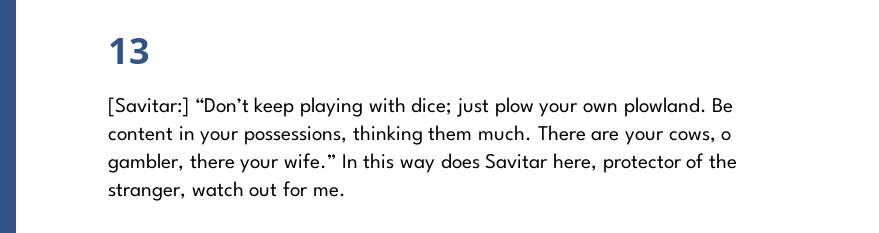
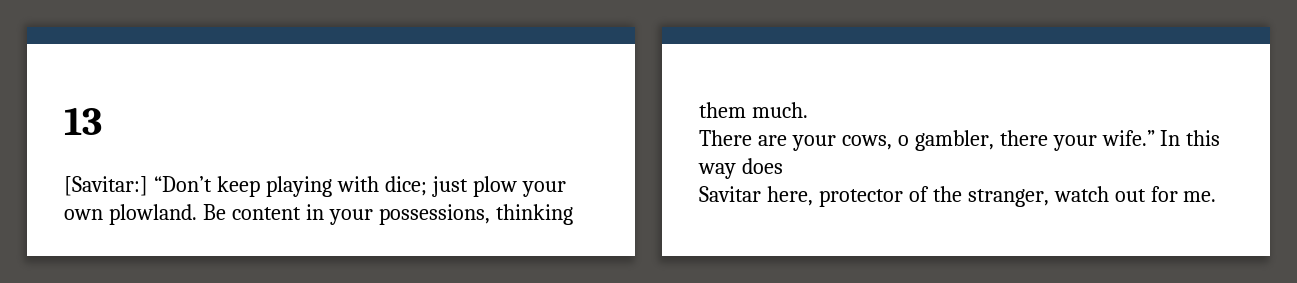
(533, 133) none -> (808, 110) //
(480, 161) none -> (783, 166) //

